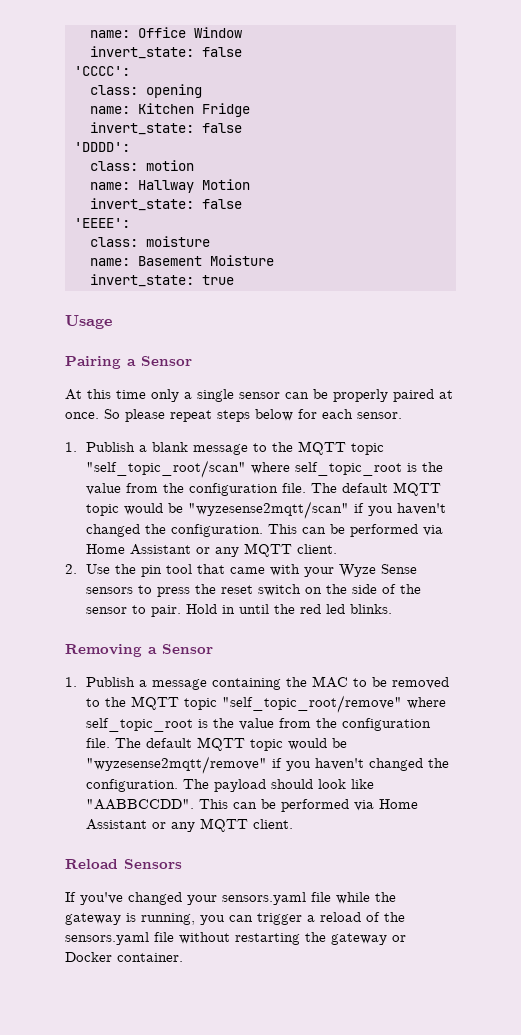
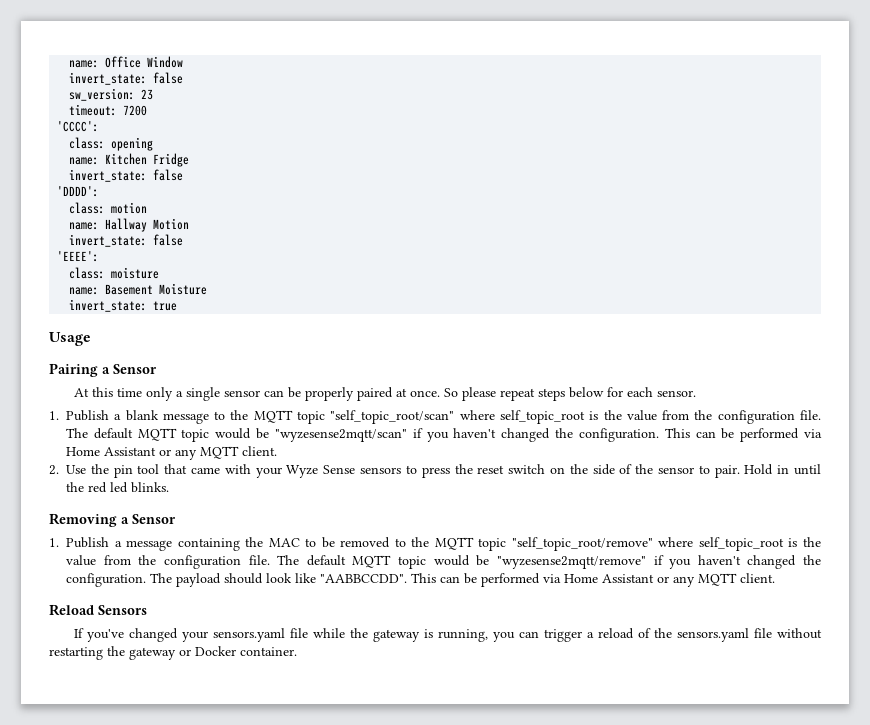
(242, 52) none -> [69,88,154,101] [69,104,148,116] // sw_version: 23 // timeout: 7200

